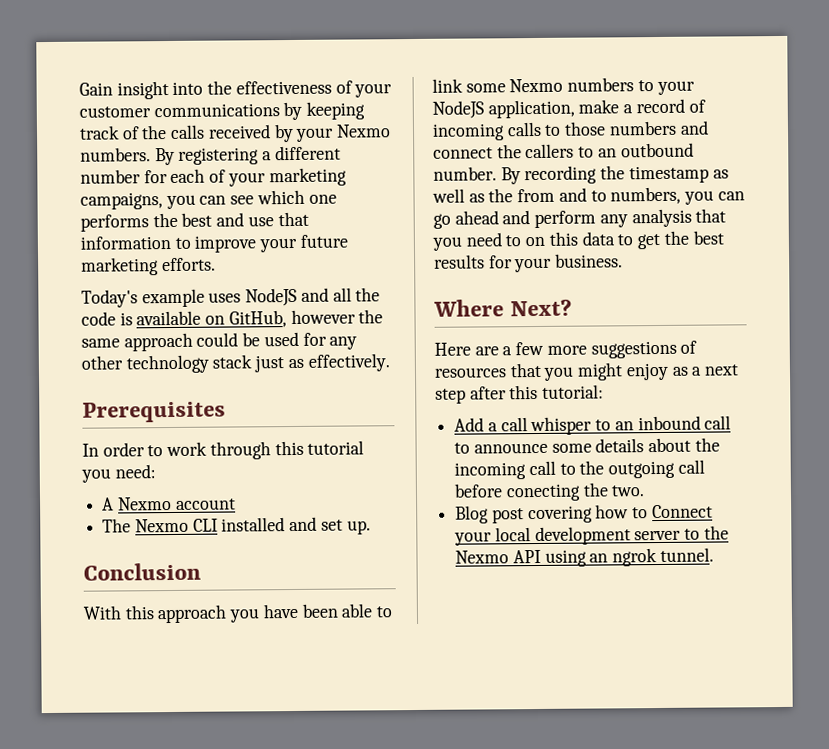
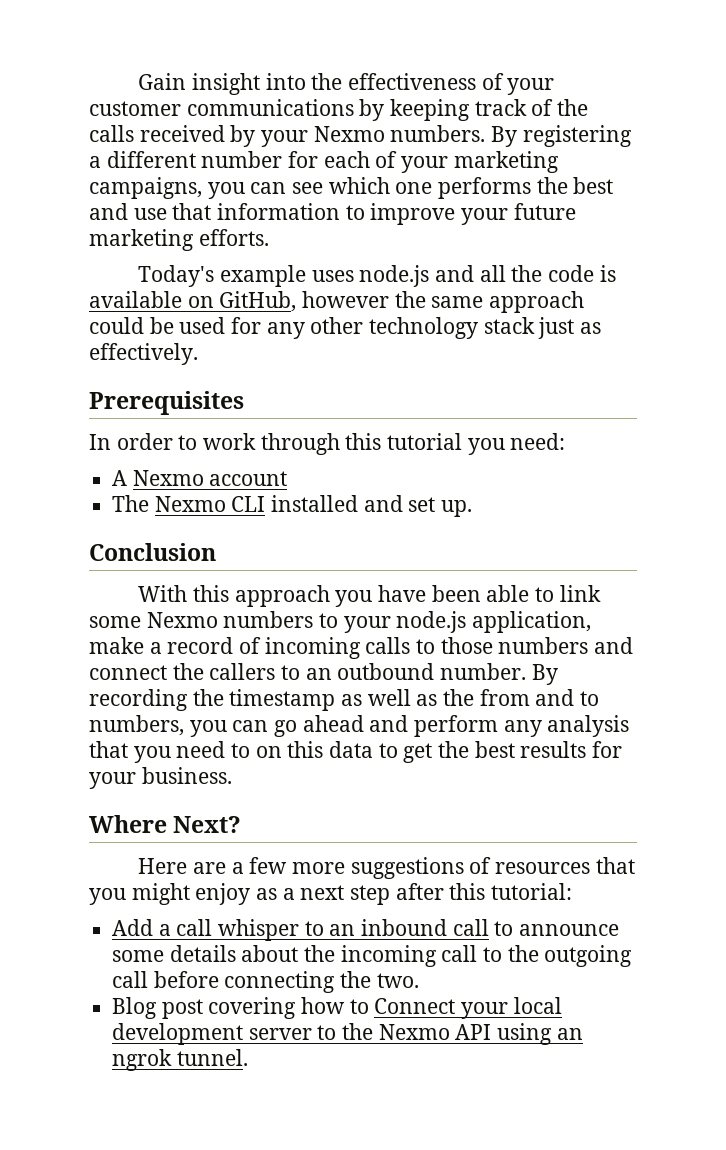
[245,287,298,307] NodeJS -> [359,265,430,287] node.js
[432,100,484,119] NodeJS -> [396,611,467,633] node.js
[505,483,581,502] conecting -> [224,971,336,993] connecting

